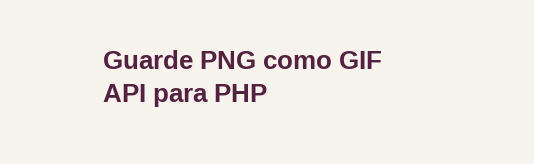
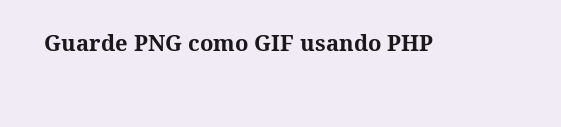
[103,84,209,107] API para -> [300,34,381,51] usando

